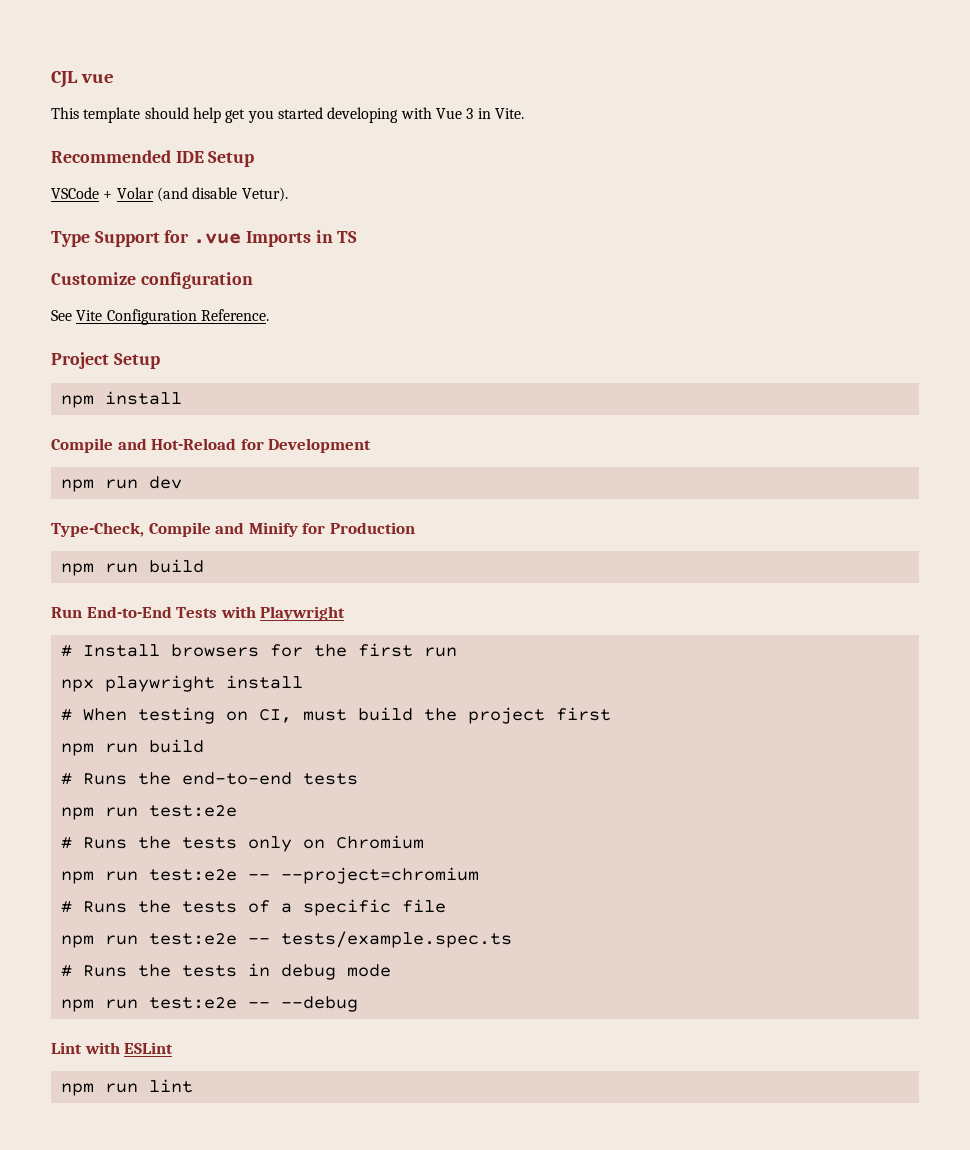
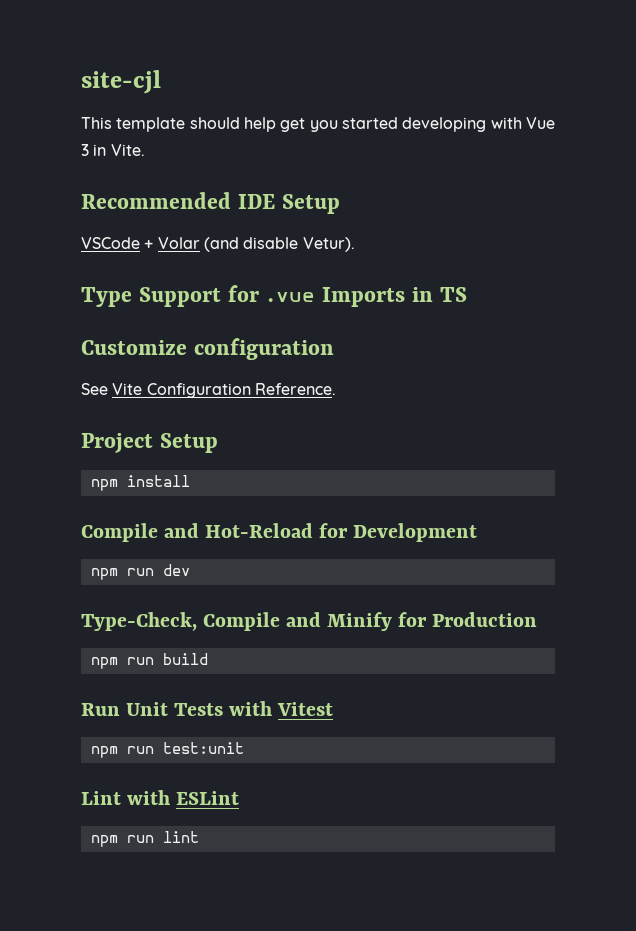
[51,71,114,88] CJL vue -> [81,70,161,94] site-cjl
[86,606,172,618] End-to-End -> [126,702,169,716] Unit
[260,606,346,621] [60,643,457,657] [60,675,303,692] [60,707,611,724] [60,739,204,756] [60,772,358,785] [60,805,237,820] [60,835,424,852] [60,867,479,884] [60,899,446,916] [60,931,512,948] [60,963,391,980] [60,996,358,1012] Playwright // # Install browsers for the first run // npx playwright install // # When testing on CI, must build the project first // npm run build // # Runs the end-to-end tests // npm run test:e2e // # Runs the tests only on Chromium // npm run test:e2e -- --project=chromium // # Runs the tests of a specific file // npm run test:e2e -- tests/example.spec.ts // # Runs the tests in debug mode // npm run test:e2e -- --debug -> [277,702,334,716] [90,742,244,758] Vitest // npm run test:unit

